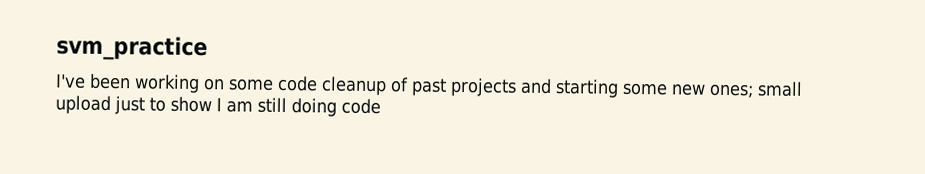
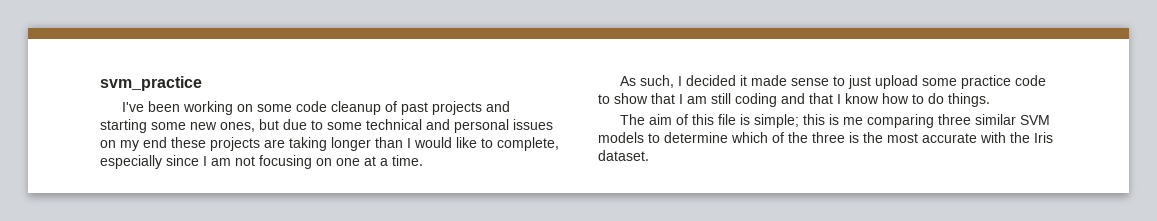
[709,81,803,99] [55,95,145,115] ones; small upload just -> [220,119,553,133] [100,137,559,151] [100,155,423,169] [619,75,1046,89] ones, but due to some technical and personal issues on my end these projects are taking longer than I would like to complete, especially since I am not focusing on one at a time. // As such, I decided it made sense to just upload some practice code
(212, 104) none -> [651,93,675,104] that
[291,98,381,117] doing code -> [735,93,990,107] [619,114,1050,128] [598,132,1053,143] [598,150,649,161] coding and that I know how to do things. // The aim of this file is simple; this is me comparing three similar SVM models to determine which of the three is the most accurate with the Iris dataset.

